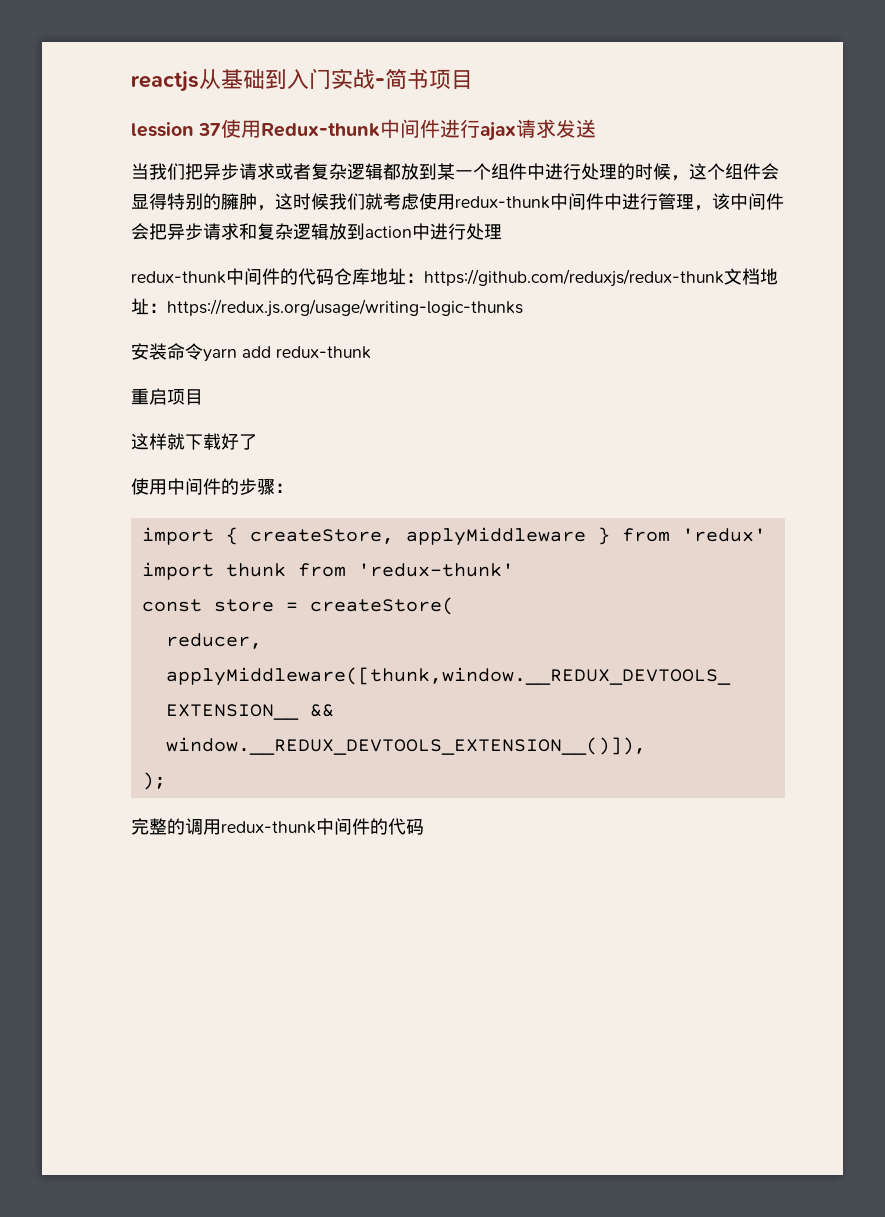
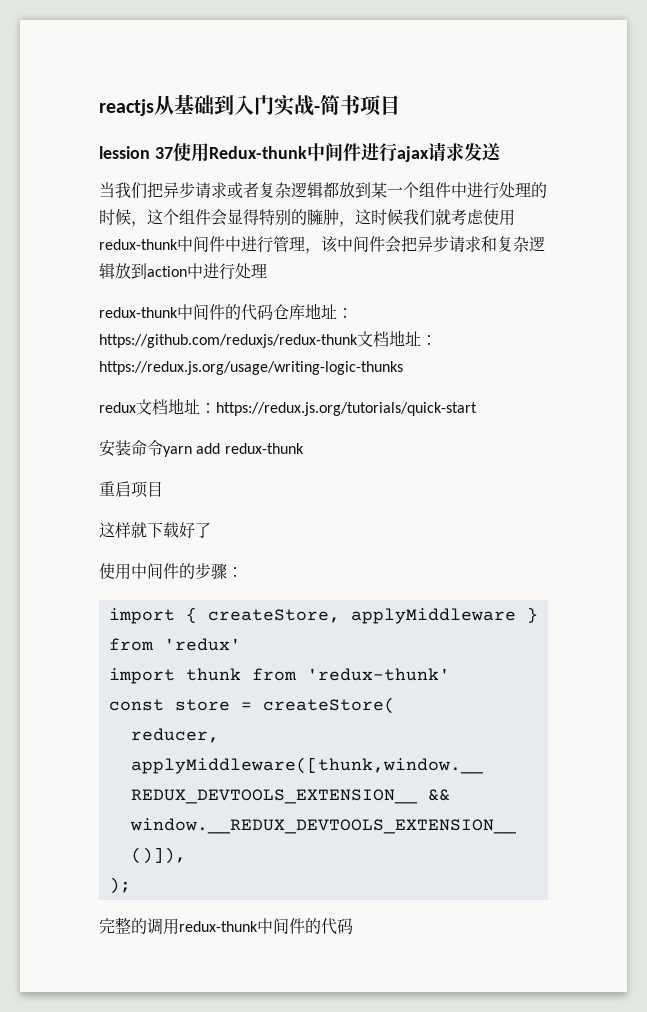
(523, 308) none -> [99,398,477,416] // redux文档地址：https://redux.js.org/tutorials/quick-start

